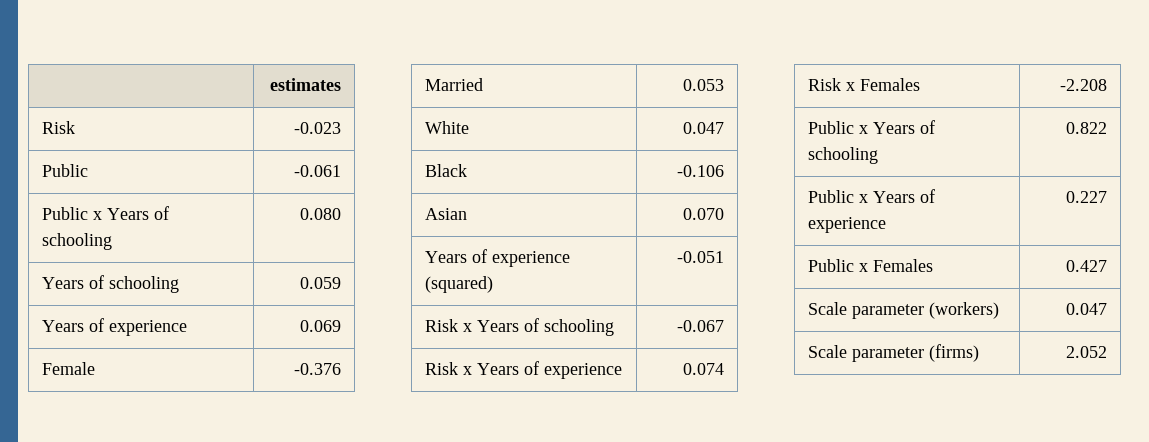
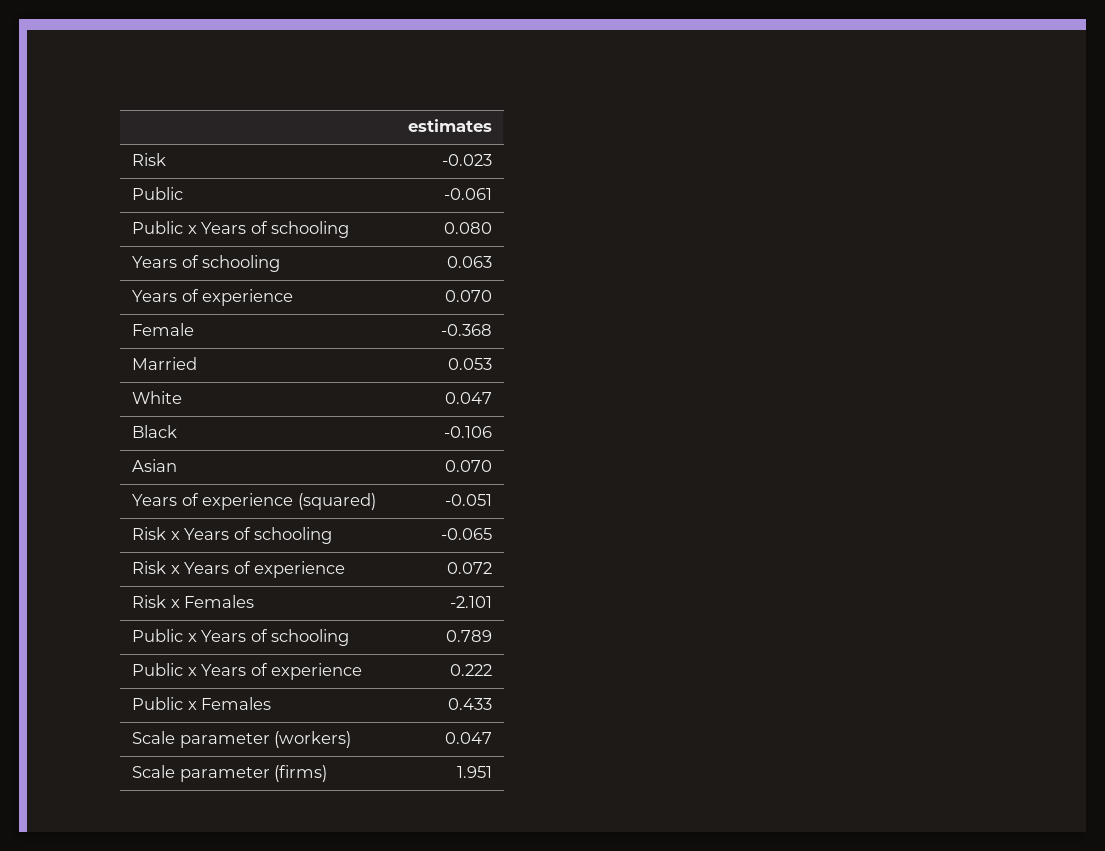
[299,277,341,289] [42,318,188,336] [299,320,341,332] 0.059 // Years of experience | 0.069 -> [446,256,492,268] [132,289,294,306] [444,290,492,302] 0.063 // Years of experience | 0.070
[293,363,341,375] -0.376 -> [440,324,492,336] -0.368
[676,320,724,332] -0.067 -> [440,528,492,540] -0.065
[682,363,724,375] 0.074 -> [446,562,492,574] 0.072
[1059,79,1107,91] [808,120,936,134] [808,147,879,164] [1065,122,1107,134] -2.208 // Public x Years of schooling | 0.822 -> [449,596,492,608] [132,629,350,646] [445,630,492,642] -2.101 // Public x Years of schooling | 0.789
[1065,191,1107,203] 0.227 -> [449,664,492,676] 0.222
[1065,260,1107,272] 0.427 -> [447,698,492,710] 0.433
[1065,346,1107,358] 2.052 -> [456,766,492,778] 1.951

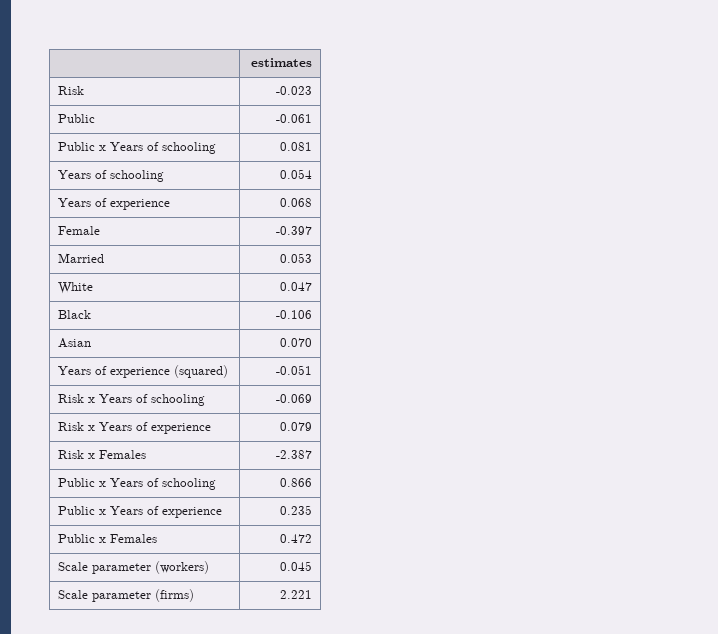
[443,222,492,234] [132,255,281,272] [446,256,492,268] [132,289,294,306] [444,290,492,302] 0.080 // Years of schooling | 0.063 // Years of experience | 0.070 -> [279,142,312,151] [58,170,165,182] [279,169,312,179] [58,198,171,210] [279,198,312,207] 0.081 // Years of schooling | 0.054 // Years of experience | 0.068
[440,324,492,336] -0.368 -> [275,226,312,235] -0.397
[440,528,492,540] -0.065 -> [275,394,312,403] -0.069
[446,562,492,574] 0.072 -> [279,422,312,431] 0.079
[449,596,492,608] [132,629,350,646] [445,630,492,642] -2.101 // Public x Years of schooling | 0.789 -> [275,450,312,459] [58,478,217,490] [279,478,312,487] -2.387 // Public x Years of schooling | 0.866
[449,664,492,676] 0.222 -> [279,505,312,515] 0.235
[447,698,492,710] 0.433 -> [279,534,312,543] 0.472
[444,732,492,744] 0.047 -> [279,561,312,571] 0.045
[456,766,492,778] 1.951 -> [279,590,312,599] 2.221

